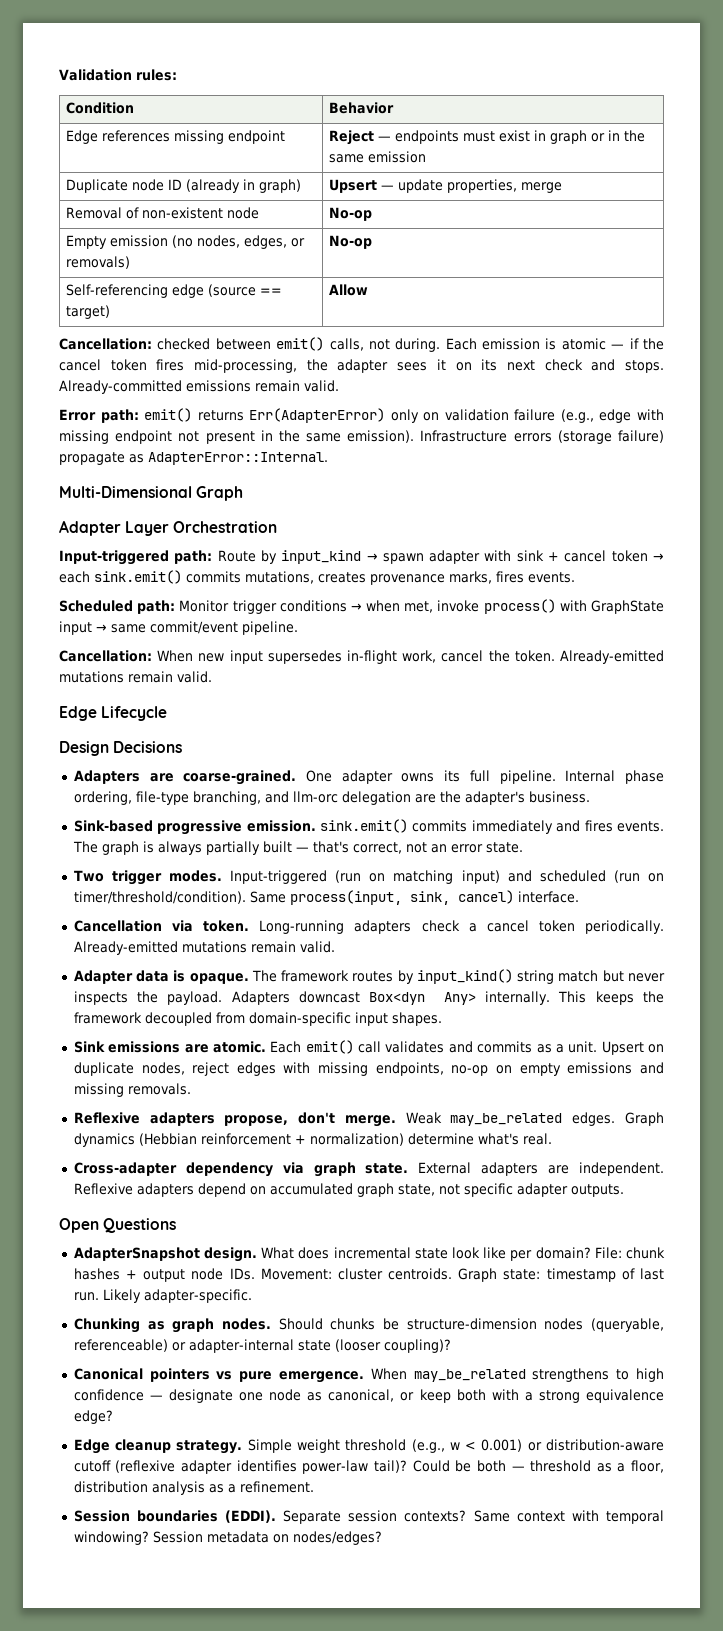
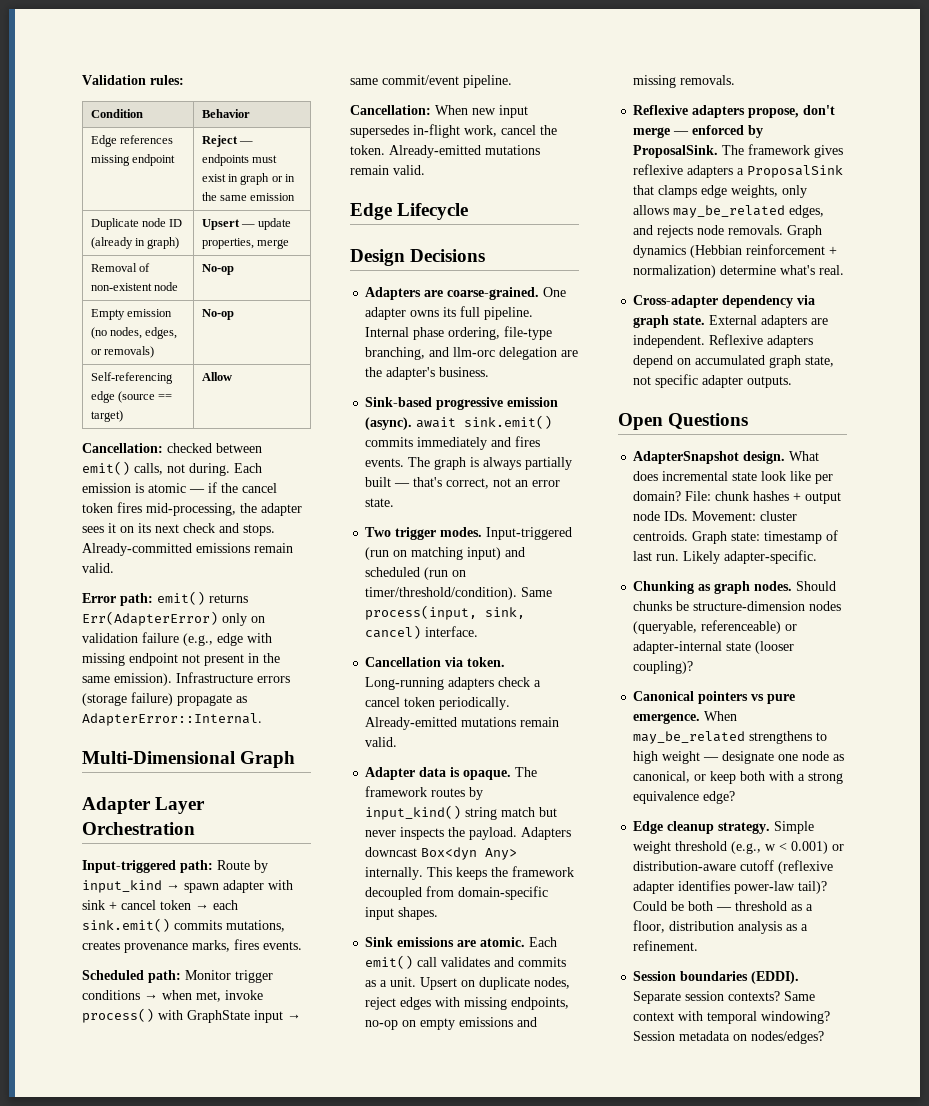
[246,820,316,832] emission. -> [507,397,559,407] [365,417,457,430] emission (async). await
[344,1112,616,1127] merge. Weak may_be_related edges. -> [633,125,764,138] [633,144,844,158] [633,164,844,178] [633,185,808,198] [633,205,825,218] [633,225,784,238] merge — enforced by ProposalSink. The framework gives reflexive adapters a ProposalSink that clamps edge weights, only allows may_be_related edges, and rejects node removals.
[73,1389,144,1401] confidence -> [662,751,701,764] weight

